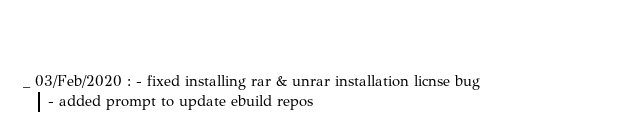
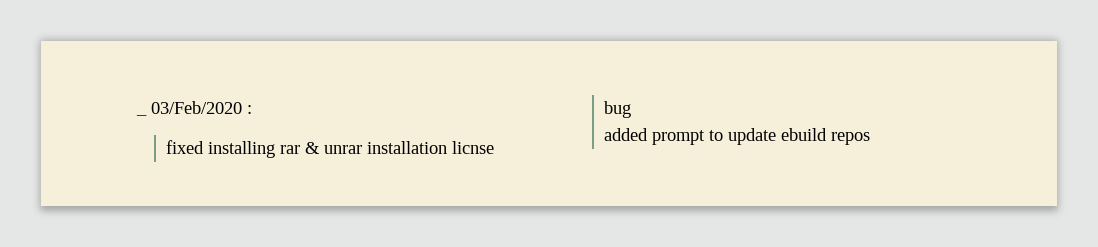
[136,81,142,86] - -> (252, 109) //
[48,101,55,106] - -> (632, 109) none

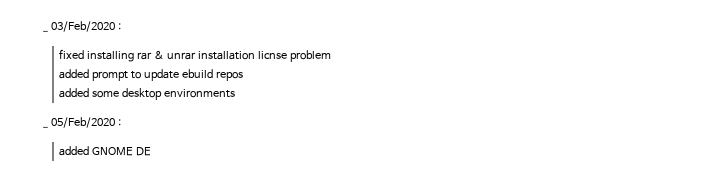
[604,101,632,118] bug -> [289,50,331,62] problem
(871, 138) none -> [59,88,236,100] [43,117,121,128] [59,146,152,156] // added some desktop environments // _ 05/Feb/2020 : // added GNOME DE

